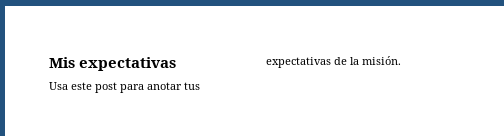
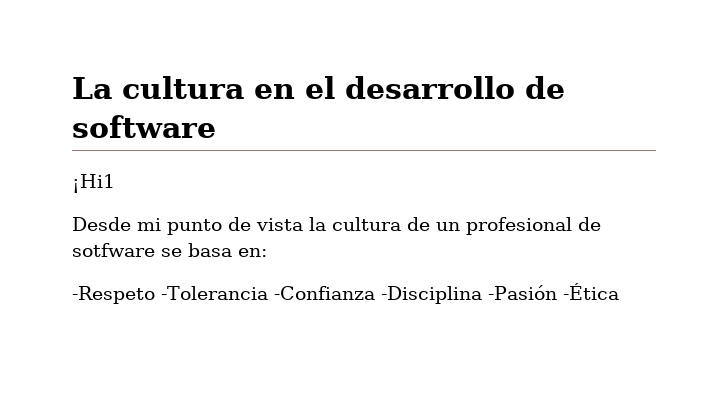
[49,57,177,71] [49,82,200,93] [266,56,401,68] Mis expectativas // Usa este post para anotar tus expectativas de la misión. -> [72,76,565,99] [72,115,216,138] [72,174,115,193] [72,217,601,235] [72,243,267,257] [72,283,619,304] La cultura en el desarrollo de software // ¡Hi1 // Desde mi punto de vista la cultura de un profesional de sotfware se basa en: // -Respeto -Tolerancia -Confianza -Disciplina -Pasión -Ética

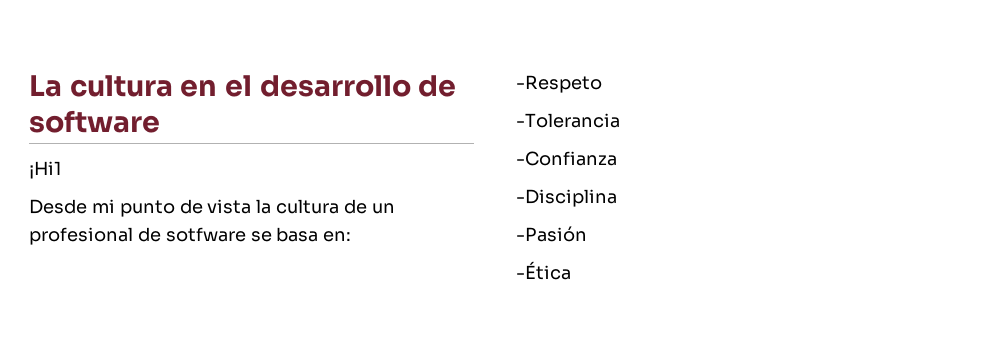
(155, 295) none -> (602, 84) //
(268, 293) none -> (620, 120) //
(375, 293) none -> (617, 158) //
(482, 295) none -> (617, 198) //
(557, 292) none -> (587, 234) //

